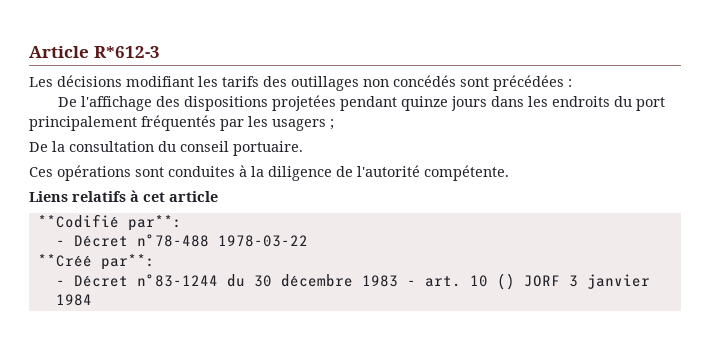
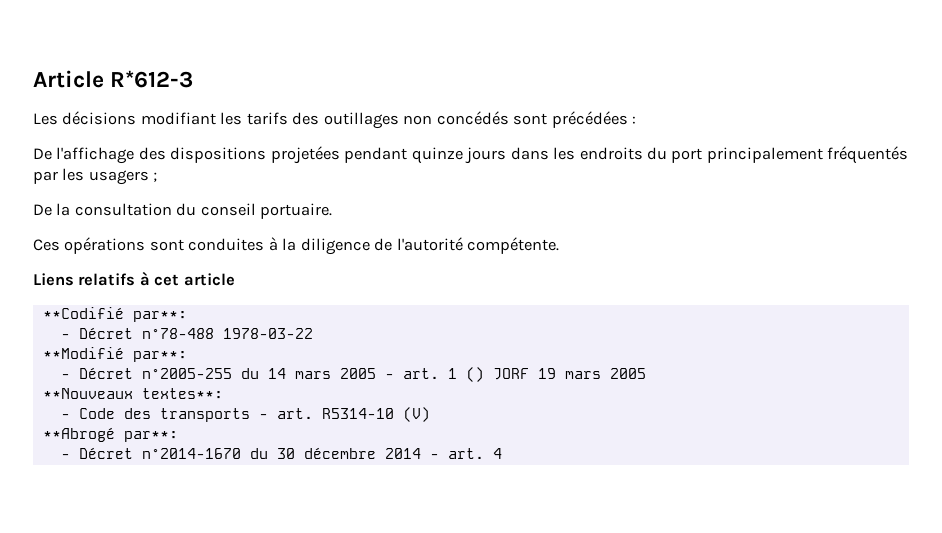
[37,254,155,270] [55,274,218,287] **Créé par**: // - Décret n°83-1244 -> [42,347,187,362] [60,367,646,382] [42,388,223,399] [60,407,430,422] [42,427,178,442] [60,447,241,459] **Modifié par**: // - Décret n°2005-255 du 14 mars 2005 - art. 1 () JORF 19 mars 2005 // **Nouveaux textes**: // - Code des transports - art. R5314-10 (V) // **Abrogé par**: // - Décret n°2014-1670
[361,273,650,290] [55,294,92,306] 1983 - art. 10 () JORF 3 janvier 1984 -> [384,448,502,459] 2014 - art. 4

